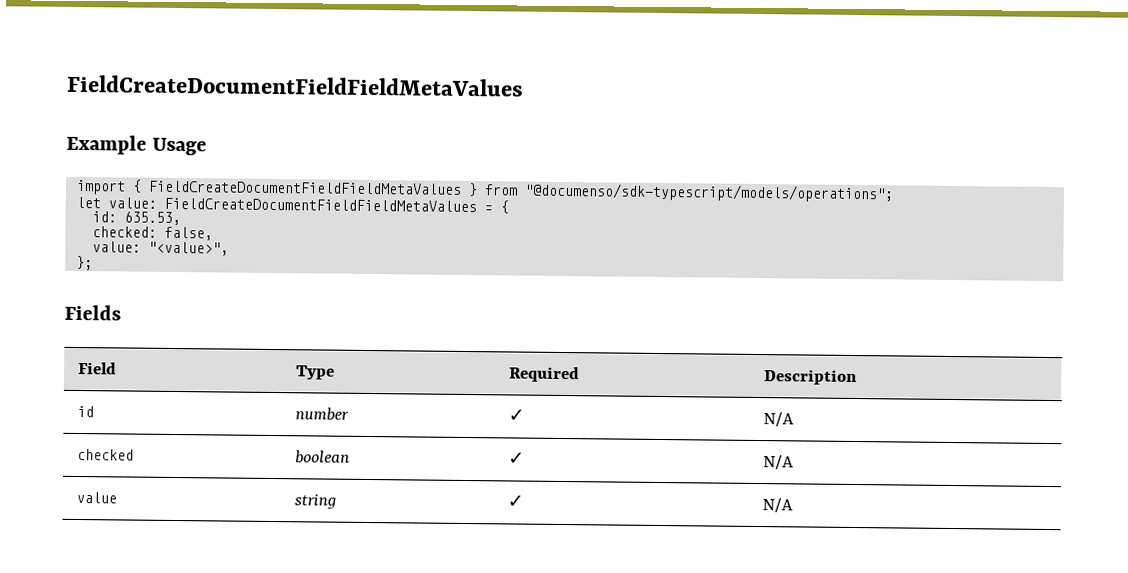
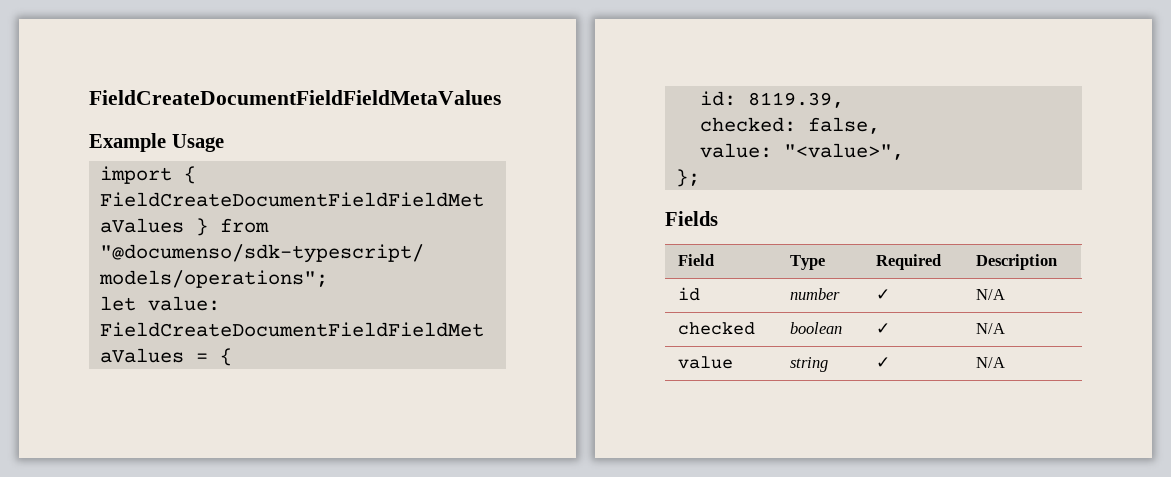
[124,211,182,226] 635.53, -> [748,92,845,108] 8119.39,

